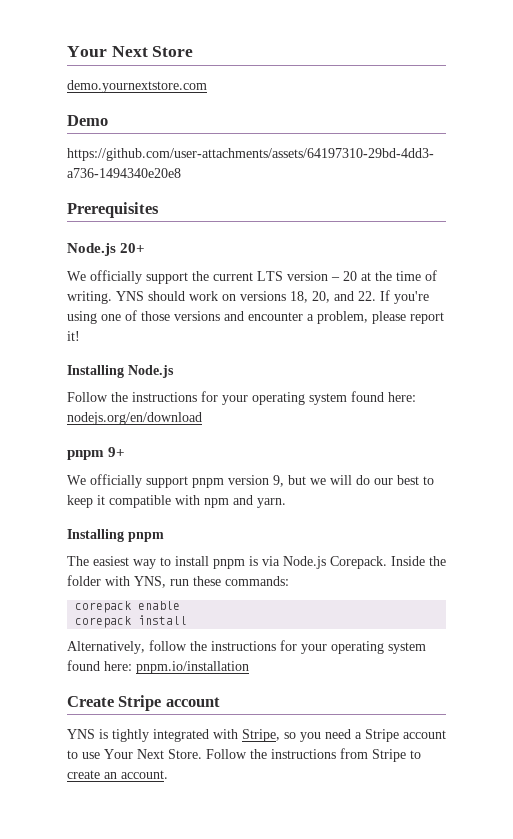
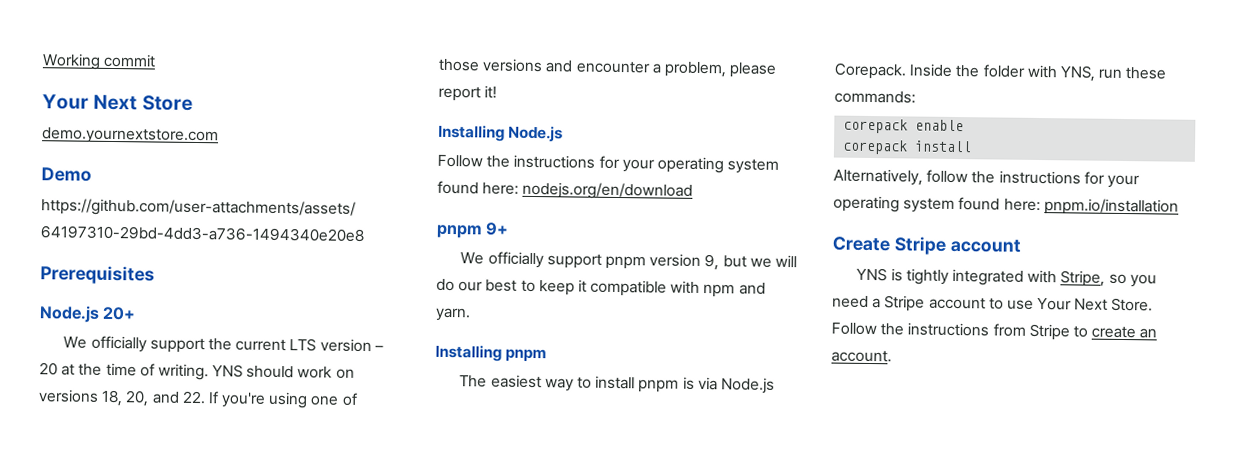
(67, 51) none -> [42,53,157,70] Working commit //

